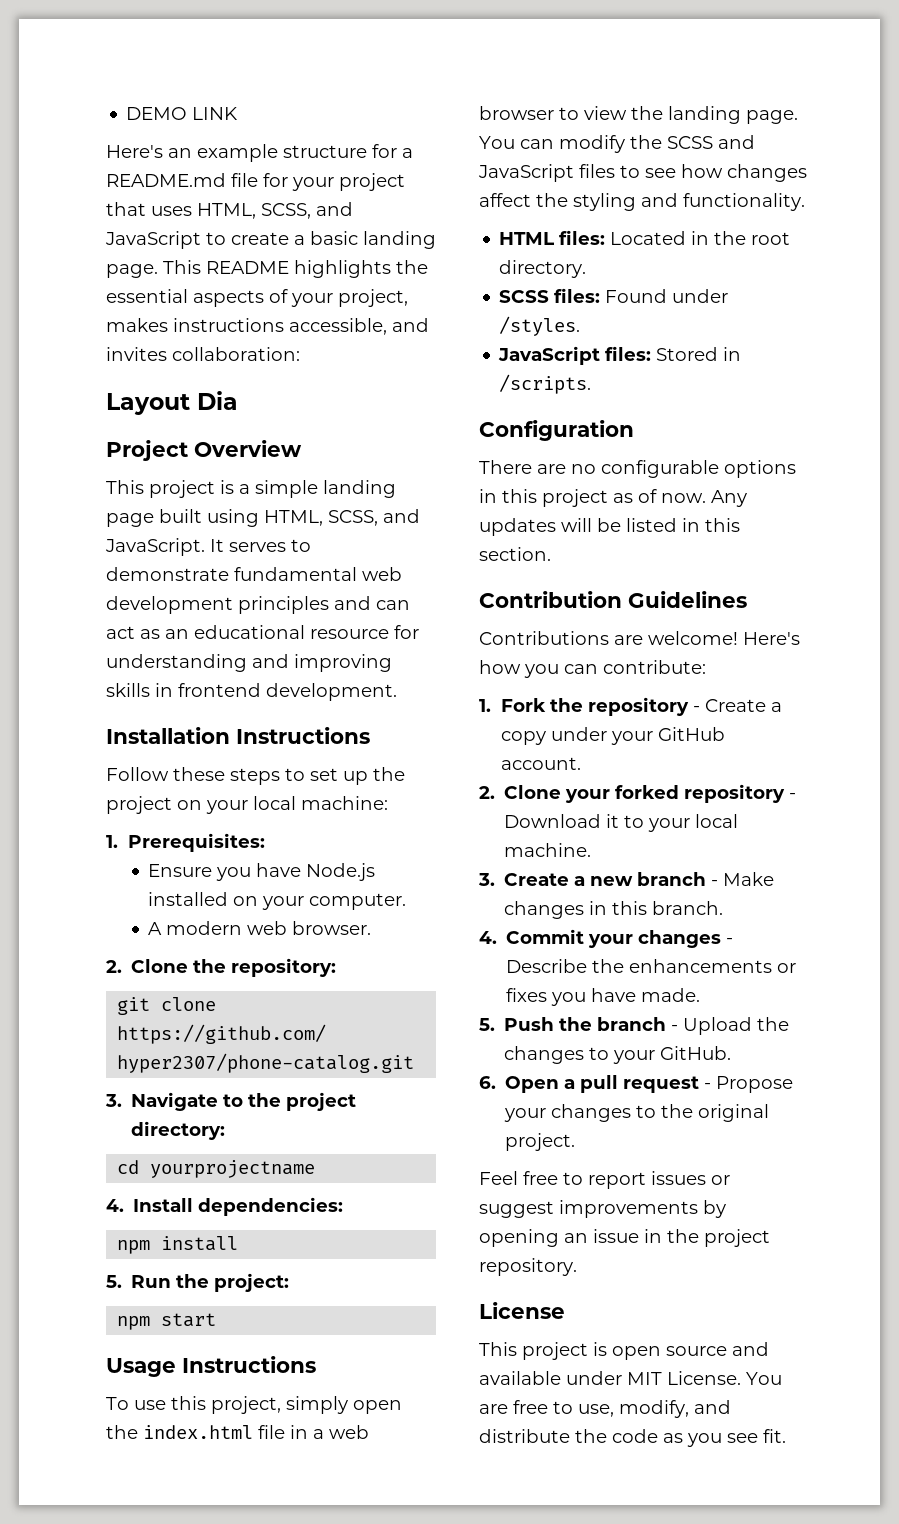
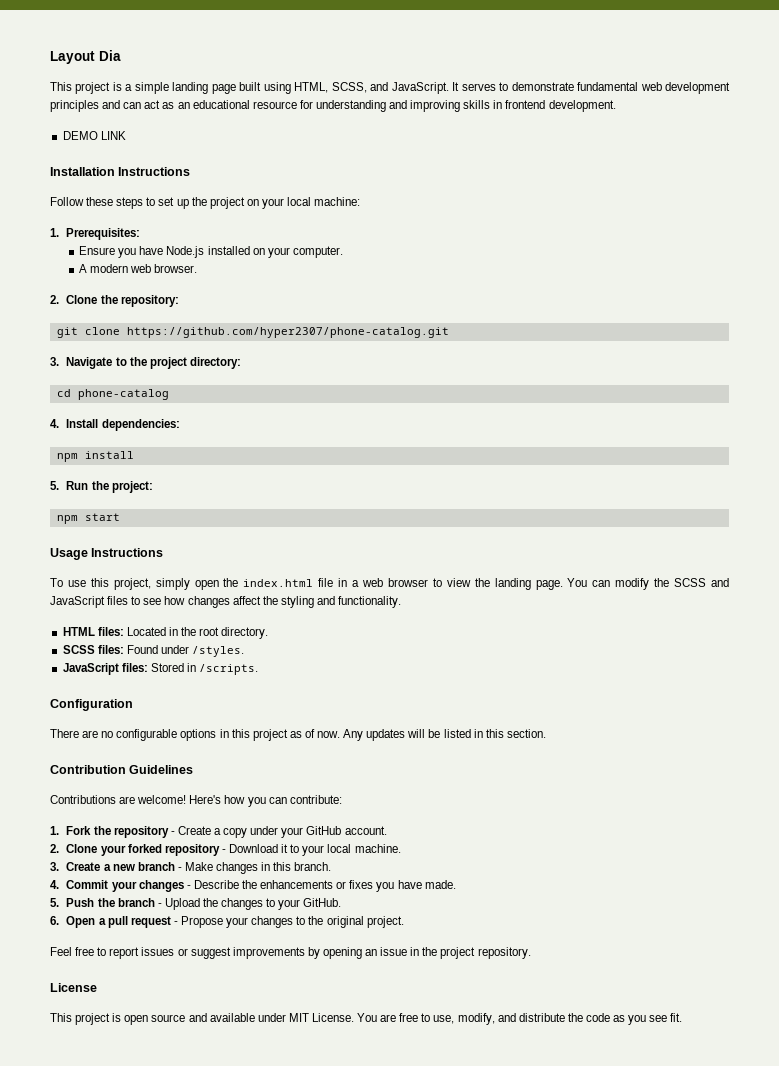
[126,107,239,120] [106,144,413,162] [106,173,405,191] [106,202,353,219] [105,231,436,249] [106,260,428,278] [106,289,408,307] [106,318,429,335] [106,347,300,361] DEMO LINK // Here's an example structure for a README.md file for your project that uses HTML, SCSS, and JavaScript to create a basic landing page. This README highlights the essential aspects of your project, makes instructions accessible, and invites collaboration: // -> (50, 57) none
[106,440,302,461] // Project Overview -> (121, 55) none
(397, 692) none -> [62,131,126,140] // DEMO LINK
[150,1160,316,1178] yourprojectname -> [77,389,169,400] phone-catalog

